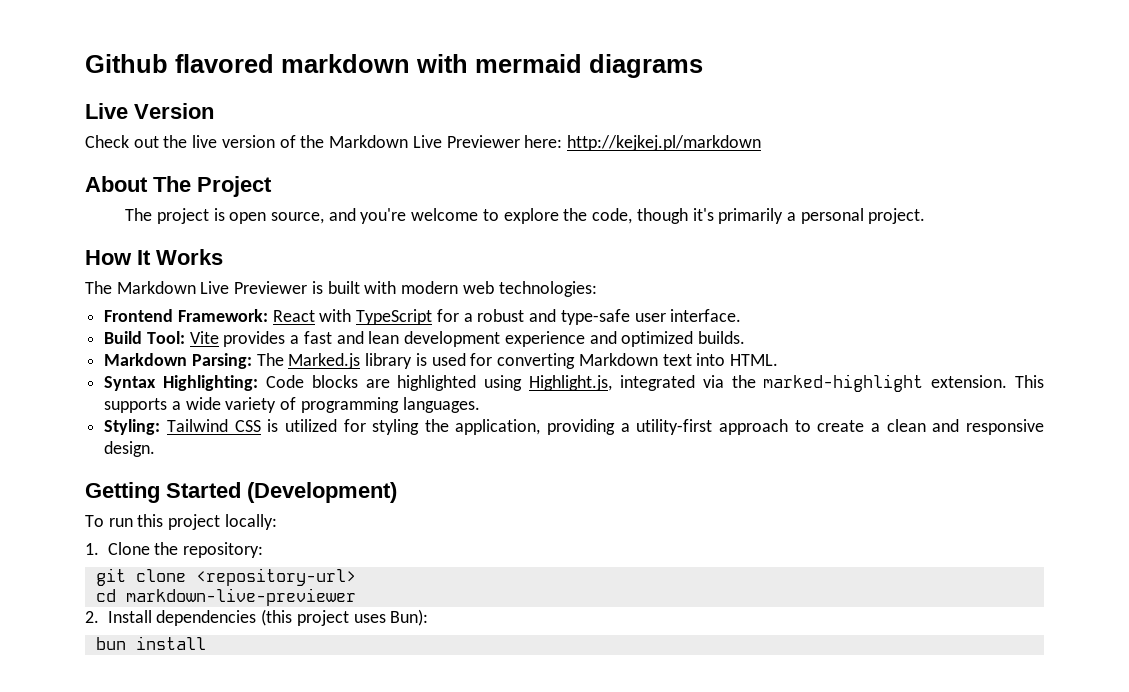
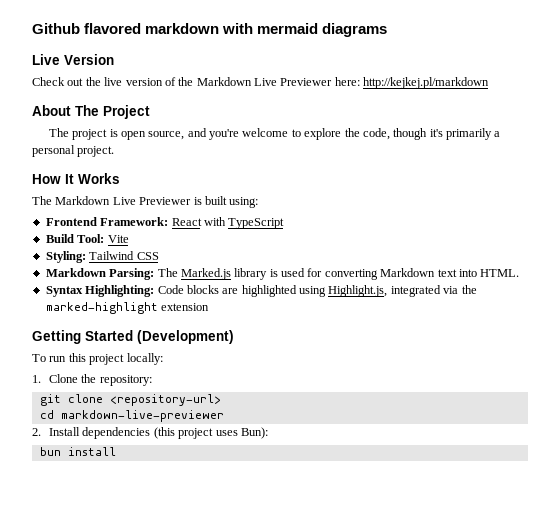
[364,281,597,297] with modern web technologies: -> [229,197,259,208] using:
[436,309,742,325] [104,331,745,347] for a robust and type-safe user interface. // Build Tool: Vite provides a fast and lean development experience and optimized builds. -> [45,234,129,243] [45,251,159,263] // Build Tool: Vite // Styling: Tailwind CSS
[931,375,1045,388] [104,397,480,413] [104,419,1045,435] [104,441,156,457] extension. This supports a wide variety of programming languages. // Styling: Tailwind CSS is utilized for styling the application, providing a utility-first approach to create a clean and responsive design. -> [161,303,210,311] extension

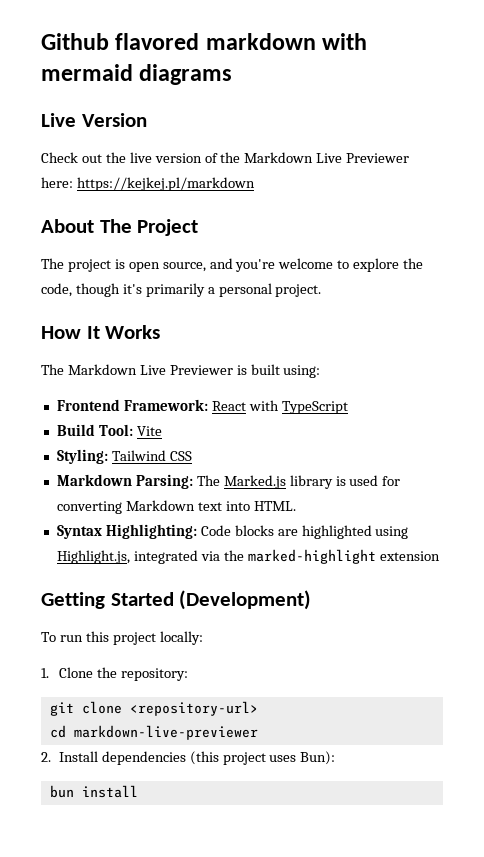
[363,77,490,89] http://kejkej.pl/markdown -> [76,177,255,191] https://kejkej.pl/markdown

